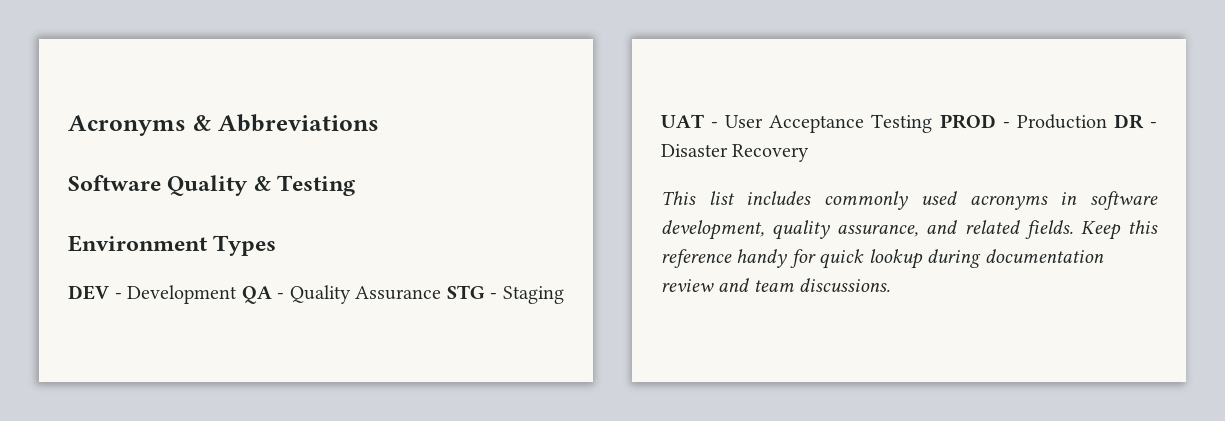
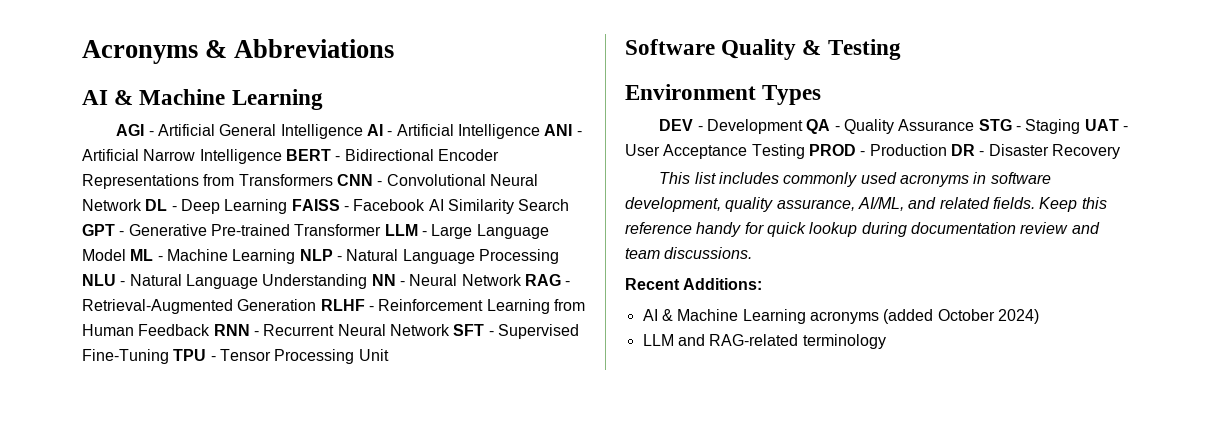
(379, 123) none -> [82,89,323,110] [116,124,582,139] [82,149,499,164] [82,174,538,189] [82,199,570,214] [82,224,549,239] [82,249,559,264] [82,274,571,289] [82,299,585,314] [82,324,579,339] [82,349,389,364] // AI & Machine Learning // AGI - Artificial General Intelligence AI - Artificial Intelligence ANI - Artificial Narrow Intelligence BERT - Bidirectional Encoder Representations from Transformers CNN - Convolutional Neural Network DL - Deep Learning FAISS - Facebook AI Similarity Search GPT - Generative Pre-trained Transformer LLM - Large Language Model ML - Machine Learning NLP - Natural Language Processing NLU - Natural Language Understanding NN - Neural Network RAG - Retrieval-Augmented Generation RLHF - Reinforcement Learning from Human Feedback RNN - Recurrent Neural Network SFT - Supervised Fine-Tuning TPU - Tensor Processing Unit
(919, 231) none -> [857,197,904,211] AI/ML,
(891, 285) none -> [625,278,763,290] [642,309,1039,324] [642,334,886,349] // Recent Additions: // AI & Machine Learning acronyms (added October 2024) // LLM and RAG-related terminology

